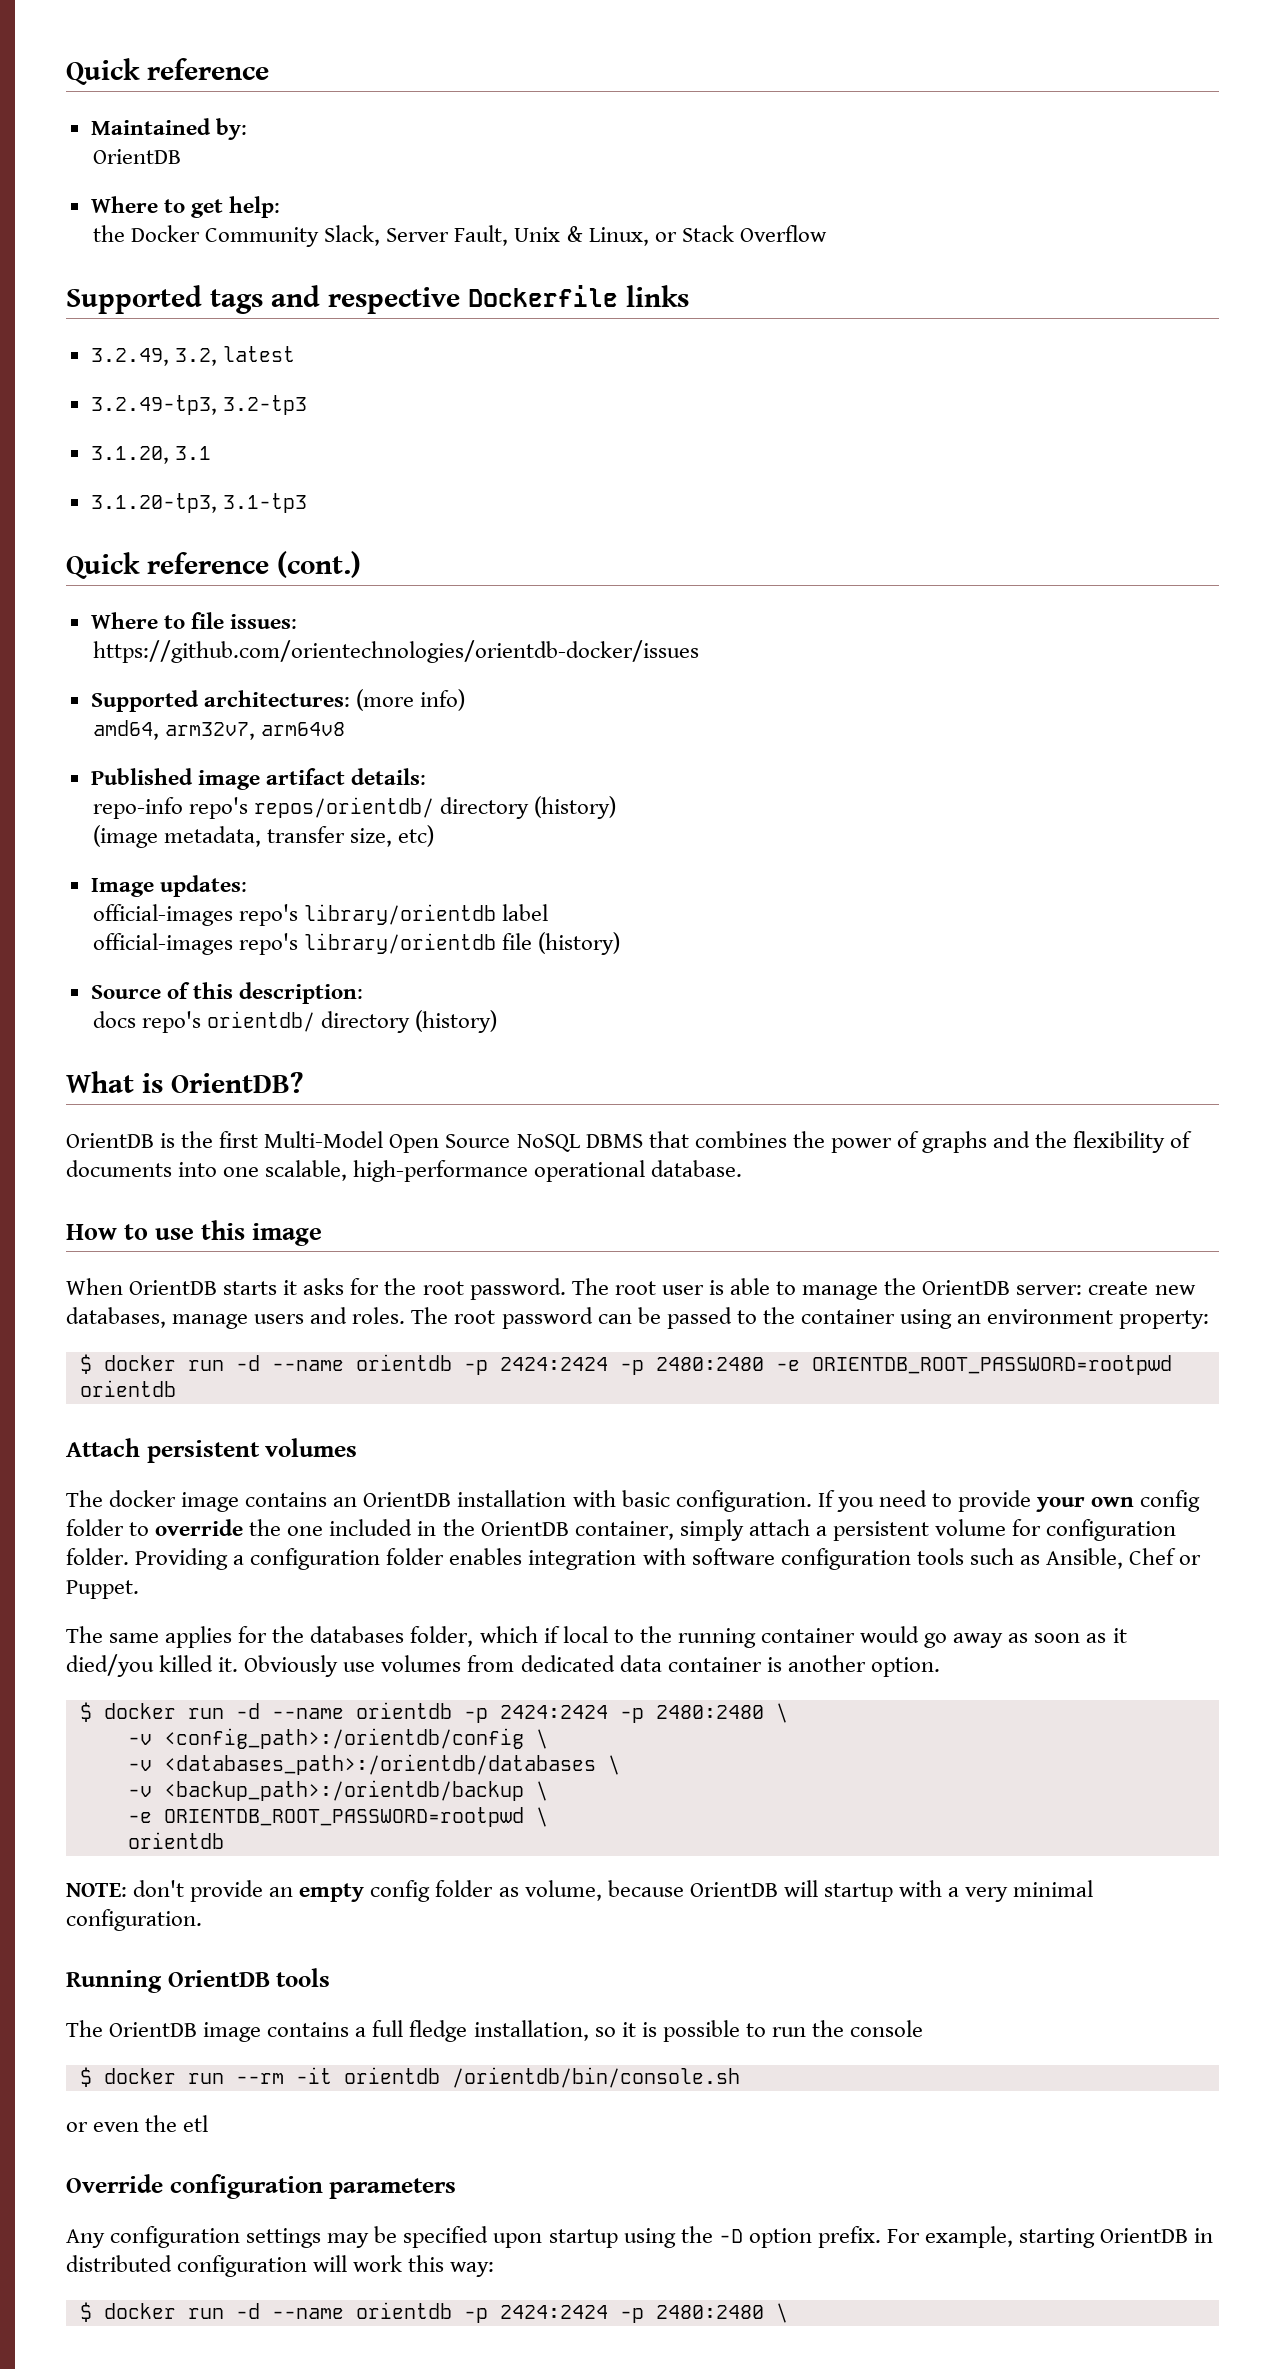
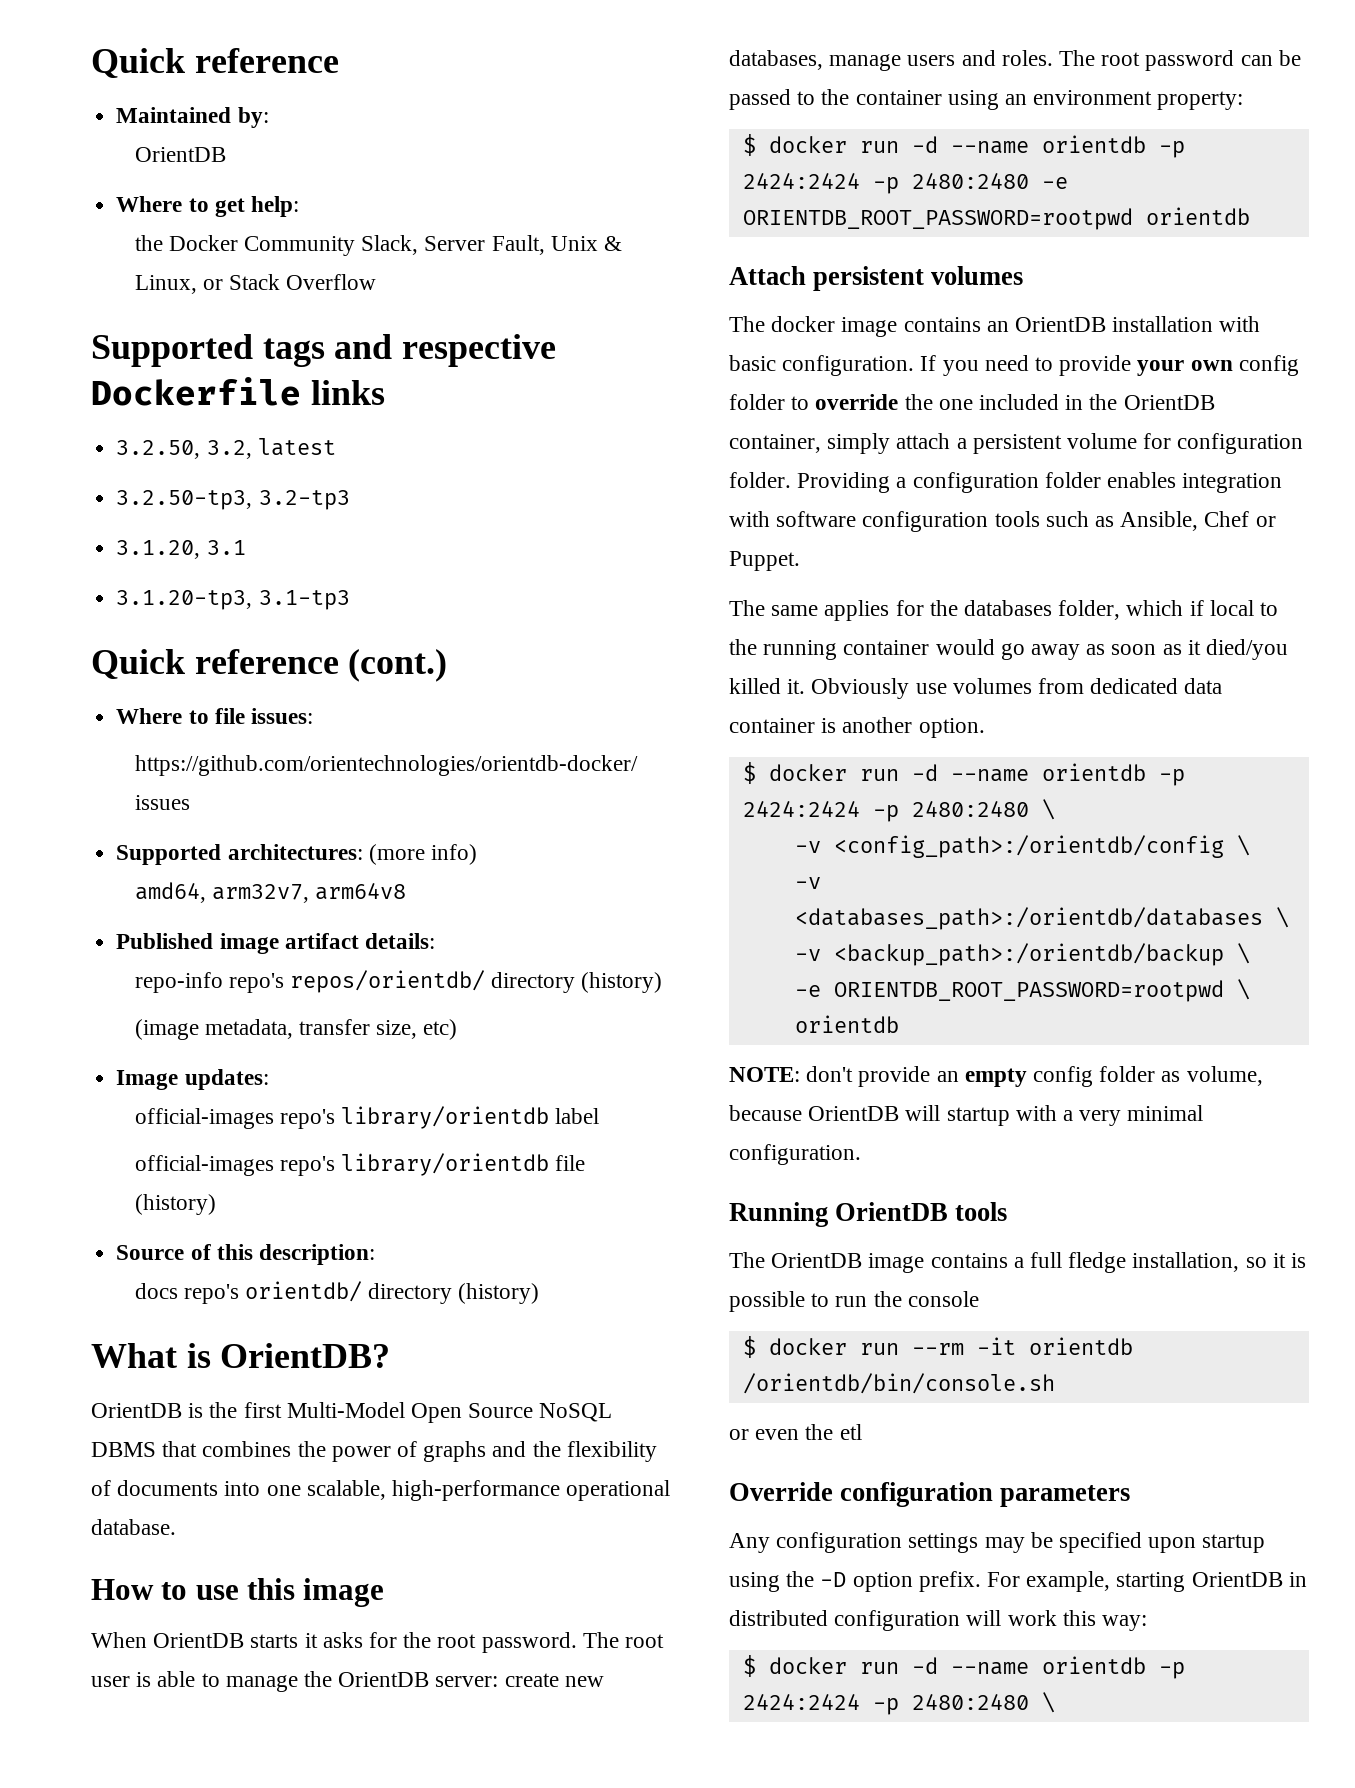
[90,348,169,366] 3.2.49, -> [116,440,201,459] 3.2.50,
[90,395,217,415] 3.2.49-tp3, -> [116,490,253,510] 3.2.50-tp3,

